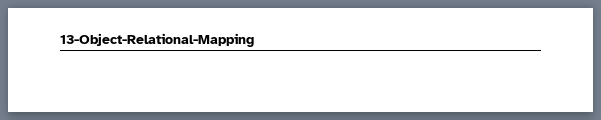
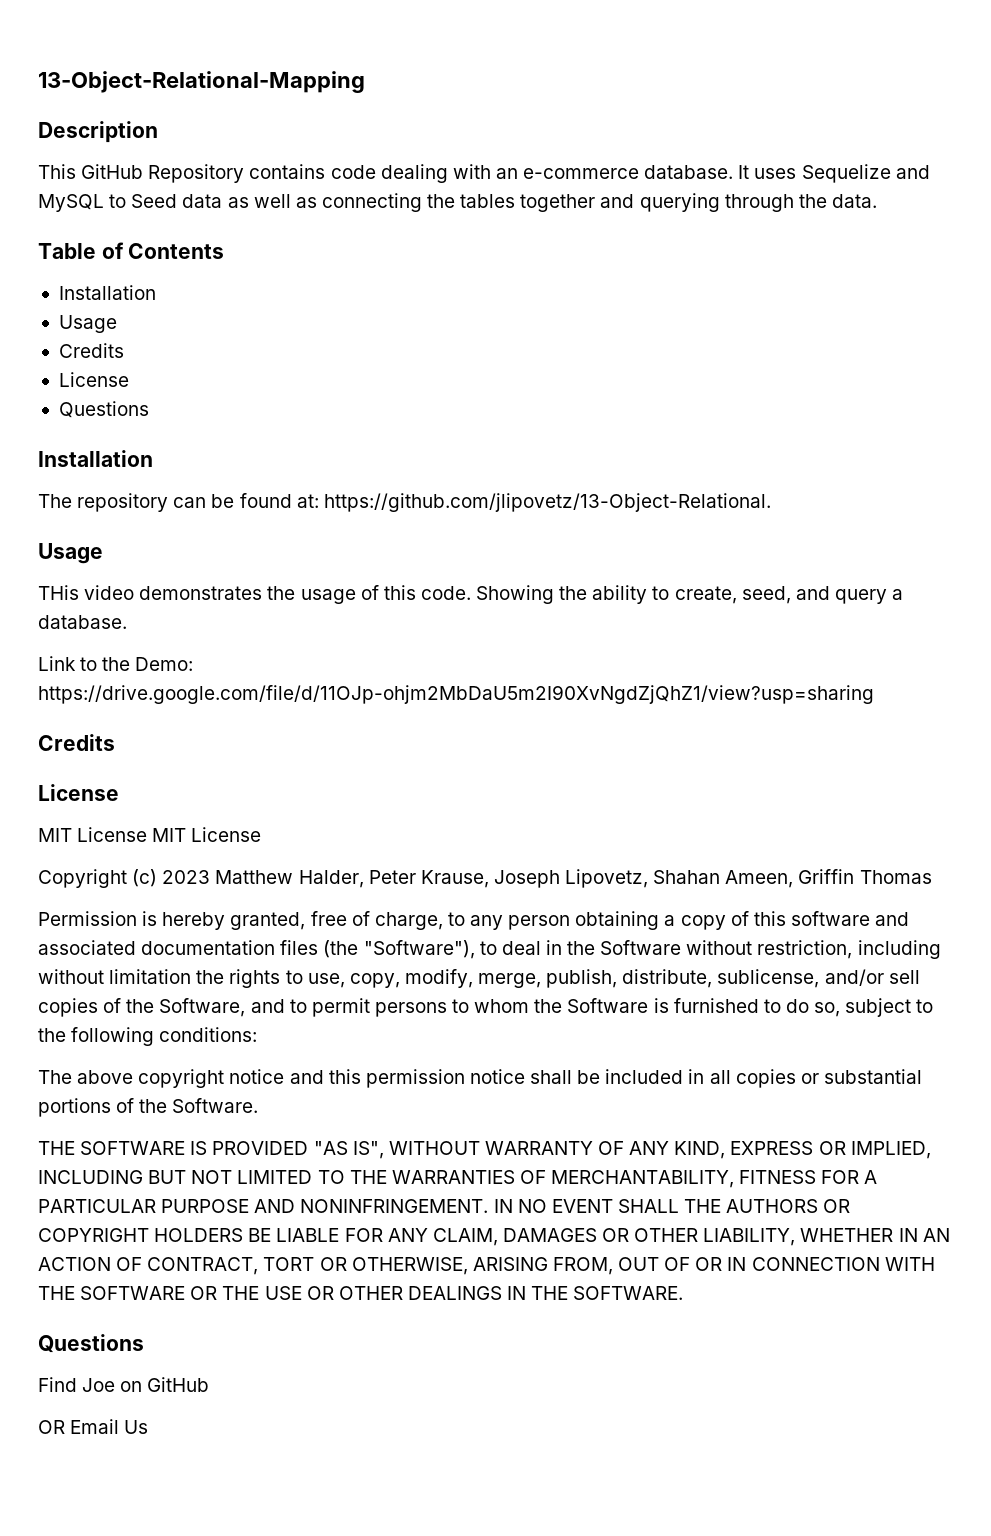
(254, 40) none -> [38,121,158,143] [38,164,930,183] [38,193,877,212] [38,242,225,259] [58,285,156,300] [58,315,117,333] [58,343,124,358] [58,372,129,387] [58,401,149,418] [38,450,153,467] [38,493,771,512] [38,543,103,564] [38,585,904,604] [38,615,127,629] [38,656,194,671] [38,685,874,704] [38,734,115,751] [38,784,119,801] [38,827,262,842] [38,869,932,888] [38,911,910,930] [38,940,941,959] [38,969,920,988] [38,998,934,1017] [38,1027,258,1046] [38,1069,922,1088] [38,1098,259,1117] [38,1141,931,1159] [38,1170,878,1188] [38,1199,851,1213] [38,1228,950,1246] [38,1257,935,1275] [38,1286,684,1300] [38,1334,144,1353] [38,1377,210,1392] [38,1419,149,1434] // Description // This GitHub Repository contains code dealing with an e-commerce database. It uses Sequelize and MySQL to Seed data as well as connecting the tables together and querying through the data. // Table of Contents // Installation // Usage // Credits // License // Questions // Installation // The repository can be found at: https://github.com/jlipovetz/13-Object-Relational. // Usage // THis video demonstrates the usage of this code. Showing the ability to create, seed, and query a database. // Link to the Demo: https://drive.google.com/file/d/11OJp-ohjm2MbDaU5m2I90XvNgdZjQhZ1/view?usp=sharing // Credits // License // MIT License MIT License // Copyright (c) 2023 Matthew Halder, Peter Krause, Joseph Lipovetz, Shahan Ameen, Griffin Thomas // Permission is hereby granted, free of charge, to any person obtaining a copy of this software and associated documentation files (the "Software"), to deal in the Software without restriction, including without limitation the rights to use, copy, modify, merge, publish, distribute, sublicense, and/or sell copies of the Software, and to permit persons to whom the Software is furnished to do so, subject to the following conditions: // The above copyright notice and this permission notice shall be included in all copies or substantial portions of the Software. // THE SOFTWARE IS PROVIDED "AS IS", WITHOUT WARRANTY OF ANY KIND, EXPRESS OR IMPLIED, INCLUDING BUT NOT LIMITED TO THE WARRANTIES OF MERCHANTABILITY, FITNESS FOR A PARTICULAR PURPOSE AND NONINFRINGEMENT. IN NO EVENT SHALL THE AUTHORS OR COPYRIGHT HOLDERS BE LIABLE FOR ANY CLAIM, DAMAGES OR OTHER LIABILITY, WHETHER IN AN ACTION OF CONTRACT, TORT OR OTHERWISE, ARISING FROM, OUT OF OR IN CONNECTION WITH THE SOFTWARE OR THE USE OR OTHER DEALINGS IN THE SOFTWARE. // Questions // Find Joe on GitHub // OR Email Us

